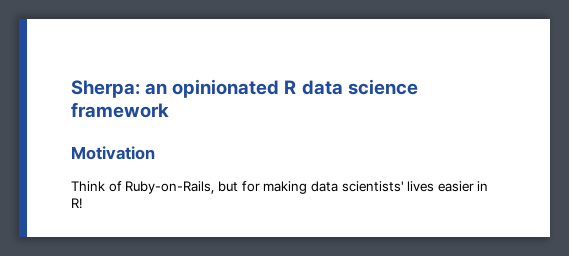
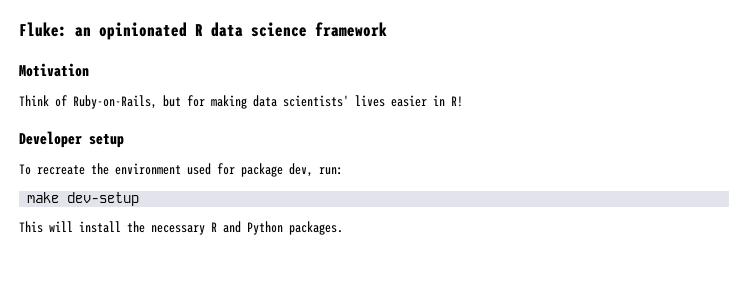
[71,80,140,98] Sherpa: -> [19,22,67,37] Fluke:
(82, 203) none -> [19,131,124,148] [19,163,343,177] [27,192,140,206] [19,221,343,235] // Developer setup // To recreate the environment used for package dev, run: // make dev-setup // This will install the necessary R and Python packages.

